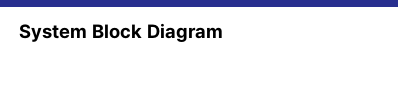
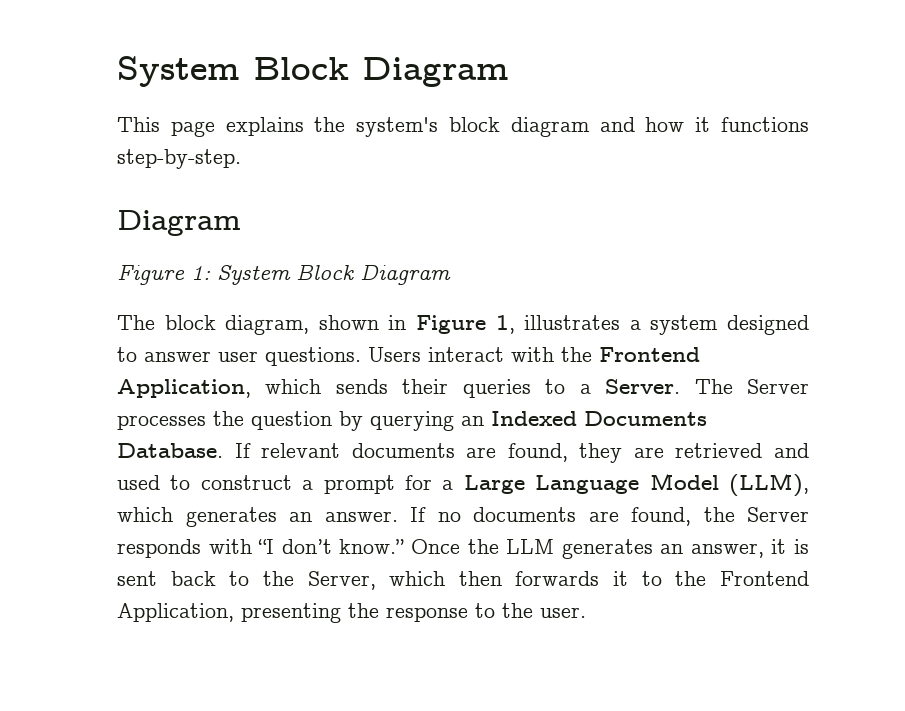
[19,23,224,42] System Block Diagram -> [117,56,509,87] [117,117,809,137] [117,149,241,169] [117,210,241,236] [117,264,451,285] [117,315,810,335] [117,347,700,366] [117,379,810,398] [117,411,707,431] [117,443,809,463] [117,473,809,497] [117,507,809,527] [117,539,810,559] [117,571,809,590] [117,603,586,623] System Block Diagram // This page explains the system's block diagram and how it functions step-by-step. // Diagram // Figure 1: System Block Diagram // The block diagram, shown in Figure 1, illustrates a system designed to answer user questions. Users interact with the Frontend Application, which sends their queries to a Server. The Server processes the question by querying an Indexed Documents Database. If relevant documents are found, they are retrieved and used to construct a prompt for a Large Language Model (LLM), which generates an answer. If no documents are found, the Server responds with “I don’t know.” Once the LLM generates an answer, it is sent back to the Server, which then forwards it to the Frontend Application, presenting the response to the user.

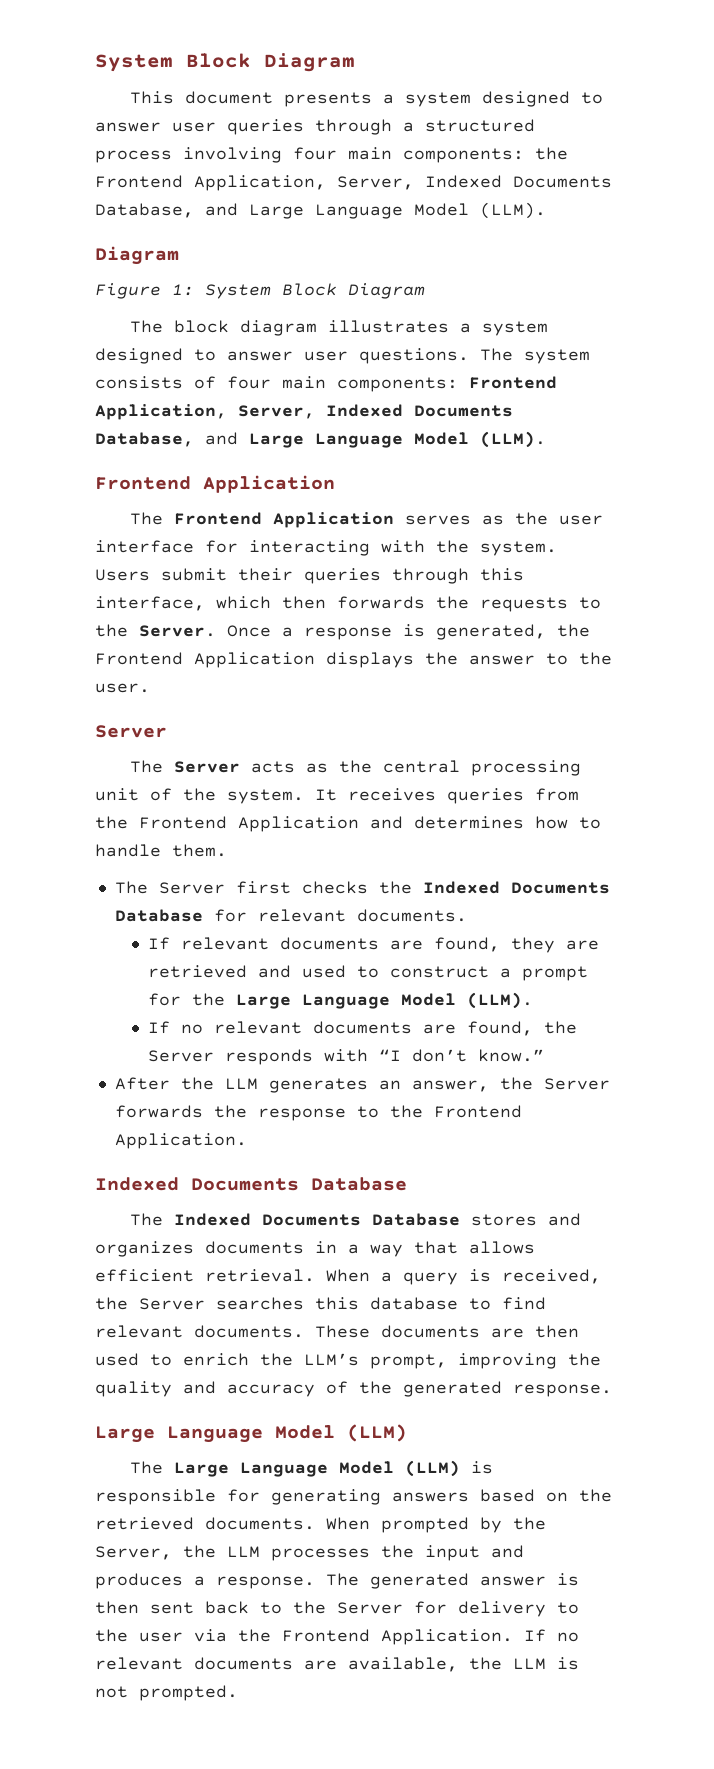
[170,117,809,137] [117,149,241,169] page explains the system's block diagram and how it functions step-by-step. -> [184,91,603,107] [95,119,535,135] [95,147,568,163] [95,175,612,191] [95,202,546,219] document presents a system designed to answer user queries through a structured process involving four main components: the Frontend Application, Server, Indexed Documents Database, and Large Language Model (LLM).
[225,315,515,335] diagram, shown in Figure 1, -> [239,320,317,336] diagram
[368,347,700,362] [117,379,810,398] [117,411,707,431] [117,443,223,458] Users interact with the Frontend Application, which sends their queries to a Server. The Server processes the question by querying an Indexed Documents Database. -> [480,348,590,364] [95,376,557,392] [95,404,513,420] [95,431,546,448] [95,475,335,493] [129,512,603,528] [95,540,557,556] [95,568,524,584] [95,596,601,612] [95,624,590,640] [95,652,612,668] [95,683,150,693] [95,725,167,738] [129,760,581,776] [95,788,579,804] [95,816,601,832] [95,844,227,857] [114,881,610,894] [114,909,467,922] The system consists of four main components: Frontend Application, Server, Indexed Documents Database, and Large Language Model (LLM). // Frontend Application // The Frontend Application serves as the user interface for interacting with the system. Users submit their queries through this interface, which then forwards the requests to the Server. Once a response is generated, the Frontend Application displays the answer to the user. // Server // The Server acts as the central processing unit of the system. It receives queries from the Frontend Application and determines how to handle them. // The Server first checks the Indexed Documents Database for relevant documents. //
[442,473,809,497] [117,507,461,527] a Large Language Model (LLM), which generates an answer. If no -> [191,992,533,1009] [147,1021,302,1034] the Large Language Model (LLM). // If no relevant
[410,539,460,554] Once -> [114,1077,170,1090] // After
[771,539,810,554] [117,571,809,590] [117,603,586,623] it is sent back to the Server, which then forwards it to the Frontend Application, presenting the response to the user. -> [499,1077,610,1090] [114,1105,522,1121] [114,1133,247,1149] [95,1177,407,1191] [129,1213,581,1226] [95,1241,535,1257] [95,1269,601,1285] [95,1297,546,1310] [95,1325,579,1338] [95,1353,601,1369] [95,1381,612,1397] [95,1424,407,1443] [129,1460,493,1477] [95,1489,612,1505] [95,1517,546,1533] [95,1545,524,1561] [95,1573,579,1589] [95,1601,579,1617] [95,1629,579,1645] [95,1657,579,1672] [95,1685,238,1701] the Server forwards the response to the Frontend Application. // Indexed Documents Database // The Indexed Documents Database stores and organizes documents in a way that allows efficient retrieval. When a query is received, the Server searches this database to find relevant documents. These documents are then used to enrich the LLM’s prompt, improving the quality and accuracy of the generated response. // Large Language Model (LLM) // The Large Language Model (LLM) is responsible for generating answers based on the retrieved documents. When prompted by the Server, the LLM processes the input and produces a response. The generated answer is then sent back to the Server for delivery to the user via the Frontend Application. If no relevant documents are available, the LLM is not prompted.

